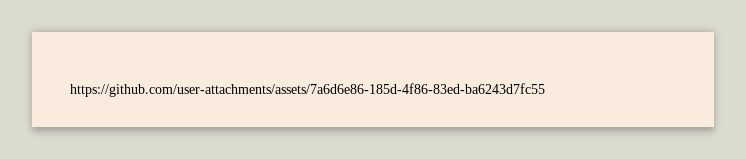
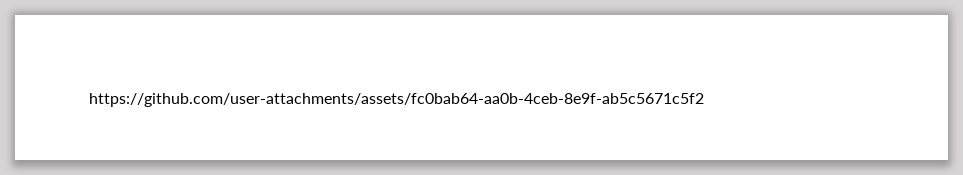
[70,83,545,97] https://github.com/user-attachments/assets/7a6d6e86-185d-4f86-83ed-ba6243d7fc55 -> [89,93,704,107] https://github.com/user-attachments/assets/fc0bab64-aa0b-4ceb-8e9f-ab5c5671c5f2

